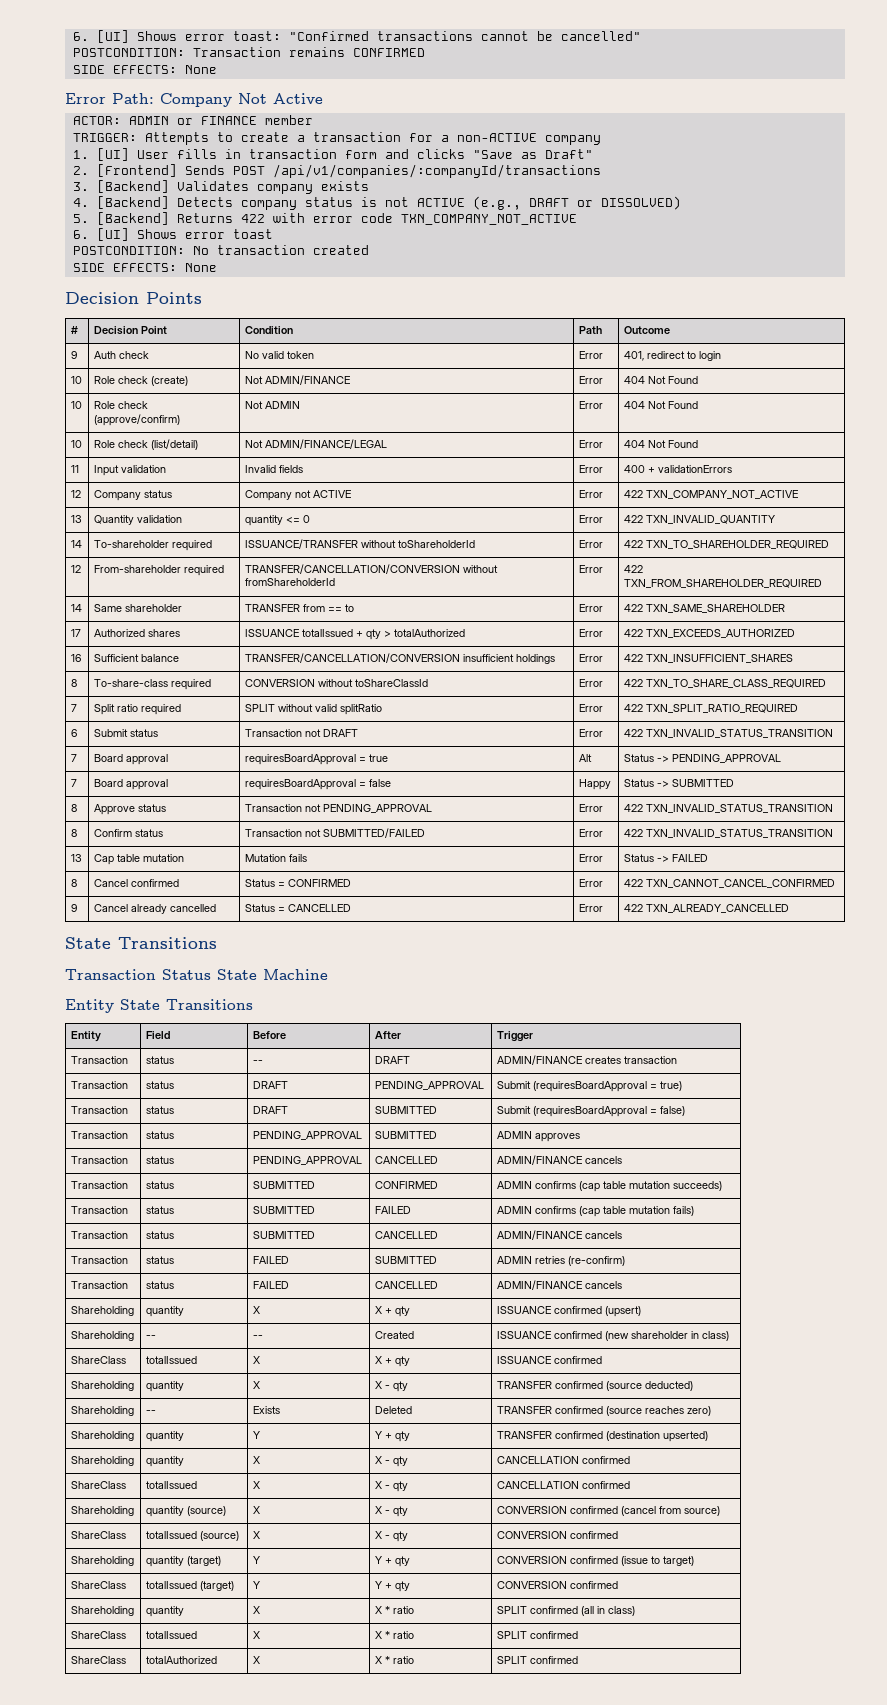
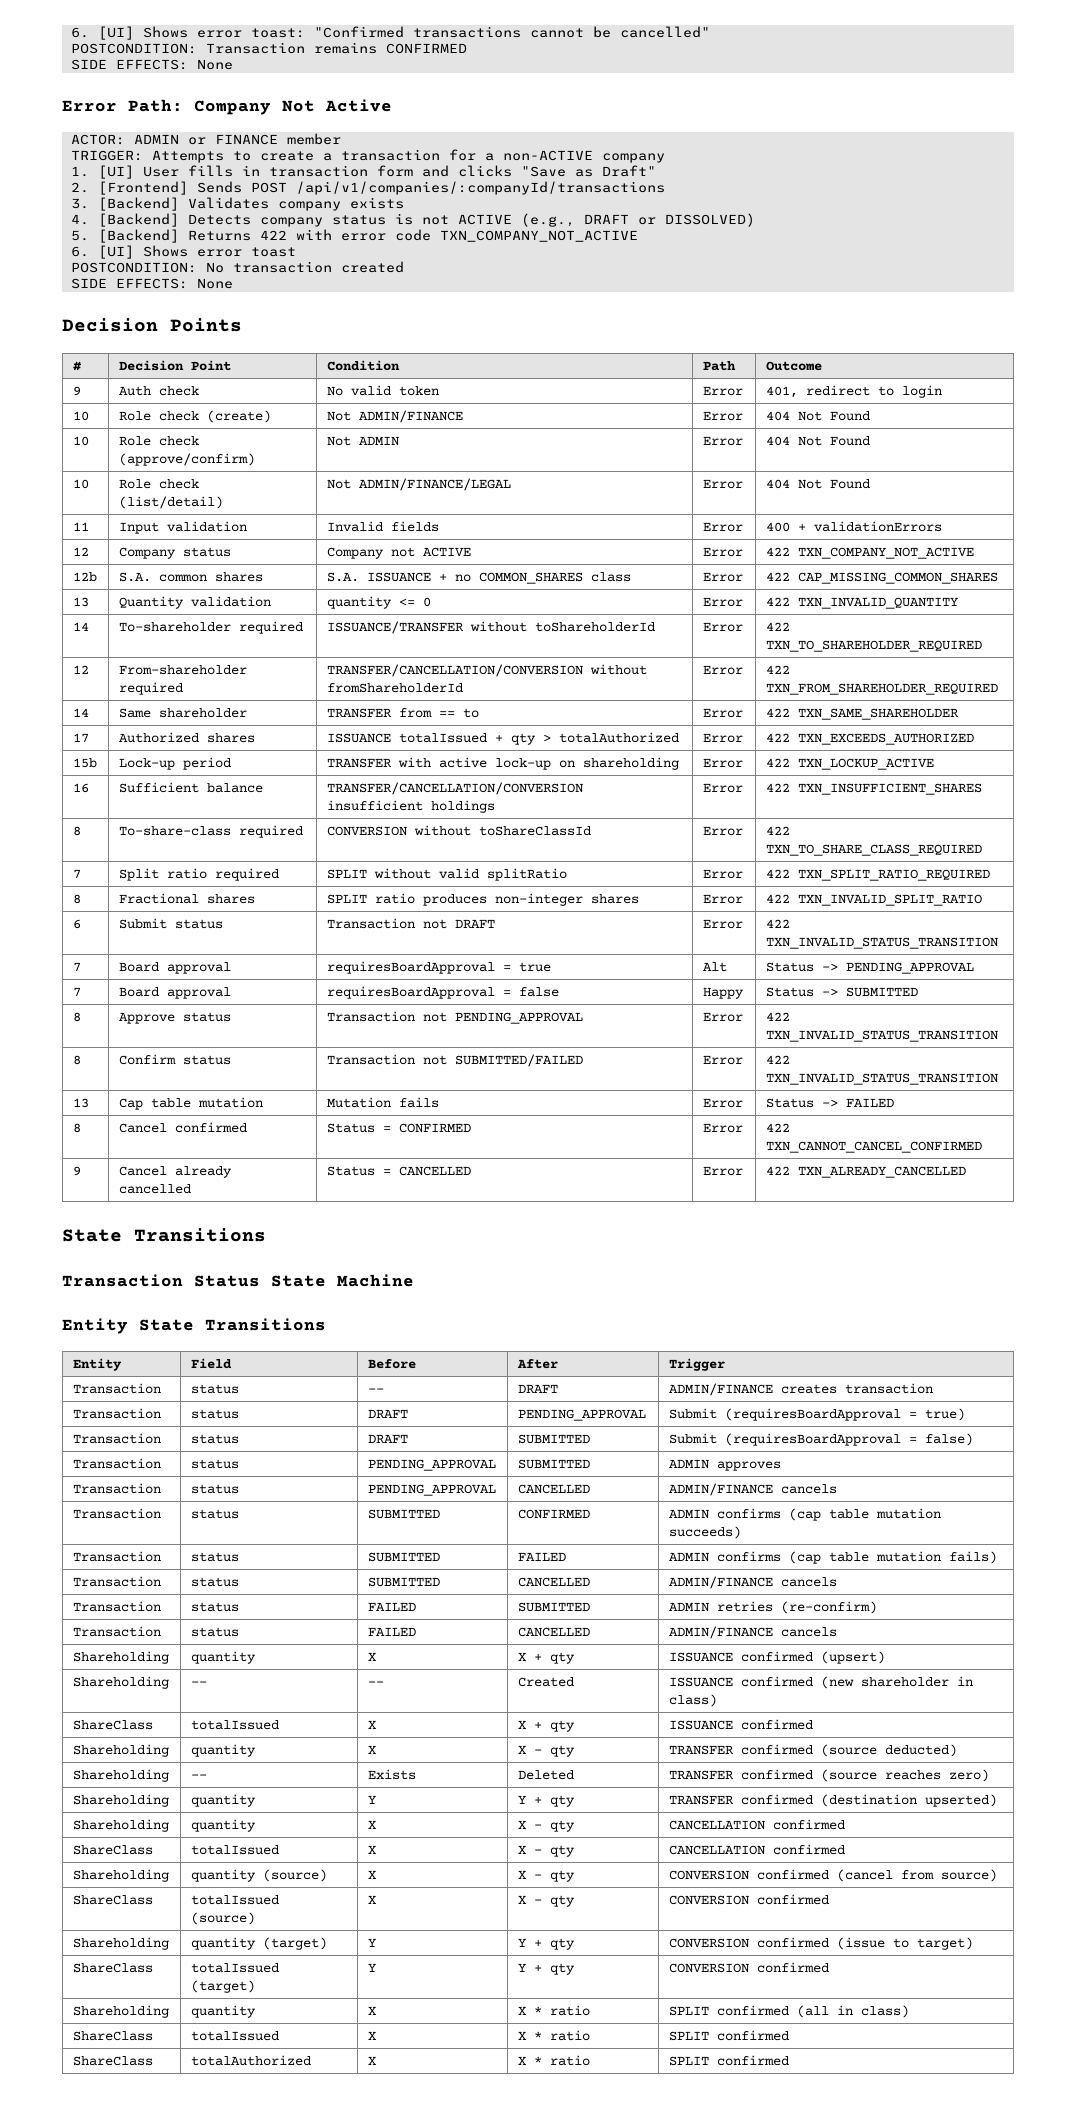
(798, 494) none -> [72,572,97,582] [118,572,263,582] [326,572,631,584] [702,572,743,582] [765,572,998,584] // 12b | S.A. common shares | S.A. ISSUANCE + no COMMON_SHARES class | Error | 422 CAP_MISSING_COMMON_SHARES
(795, 633) none -> [72,758,97,768] [118,757,231,770] [326,757,679,770] [702,758,743,768] [765,758,934,770] // 15b | Lock-up period | TRANSFER with active lock-up on shareholding | Error | 422 TXN_LOCKUP_ACTIVE
(798, 708) none -> [72,894,81,904] [118,893,255,904] [326,893,639,906] [702,894,743,904] [765,894,982,906] // 8 | Fractional shares | SPLIT ratio produces non-integer shares | Error | 422 TXN_INVALID_SPLIT_RATIO

